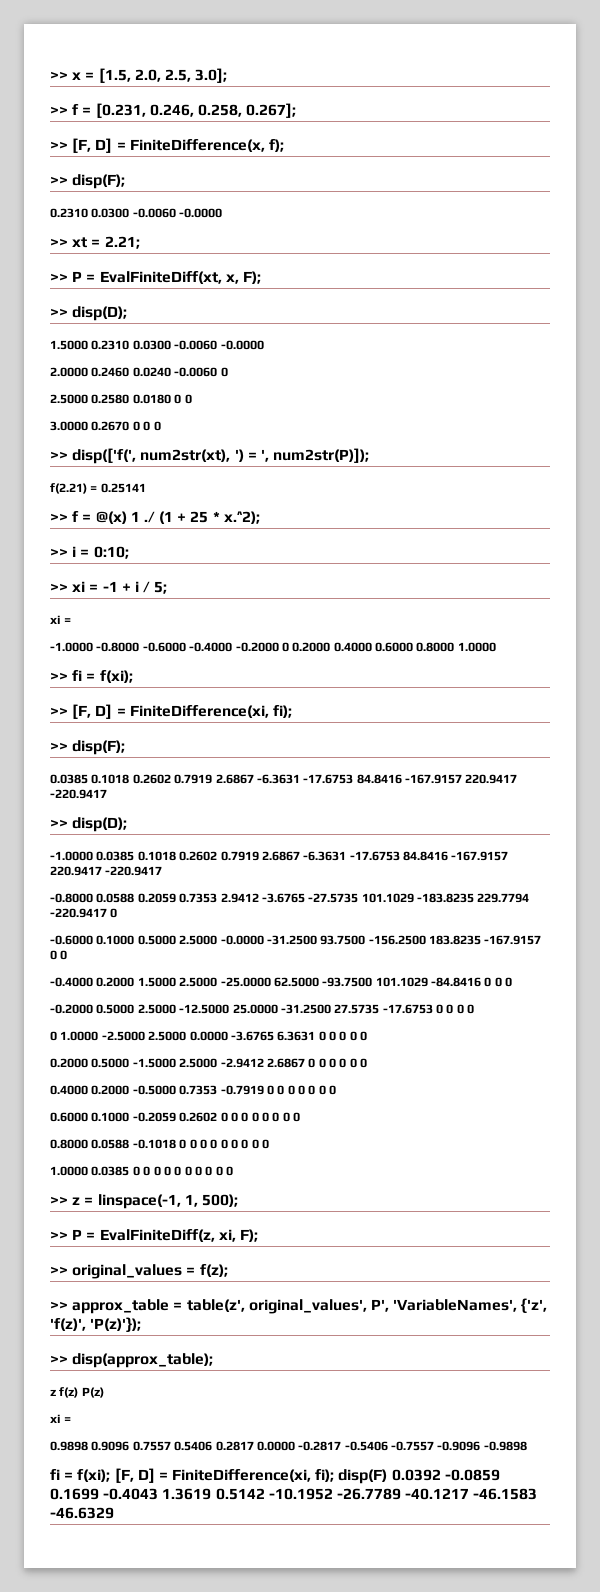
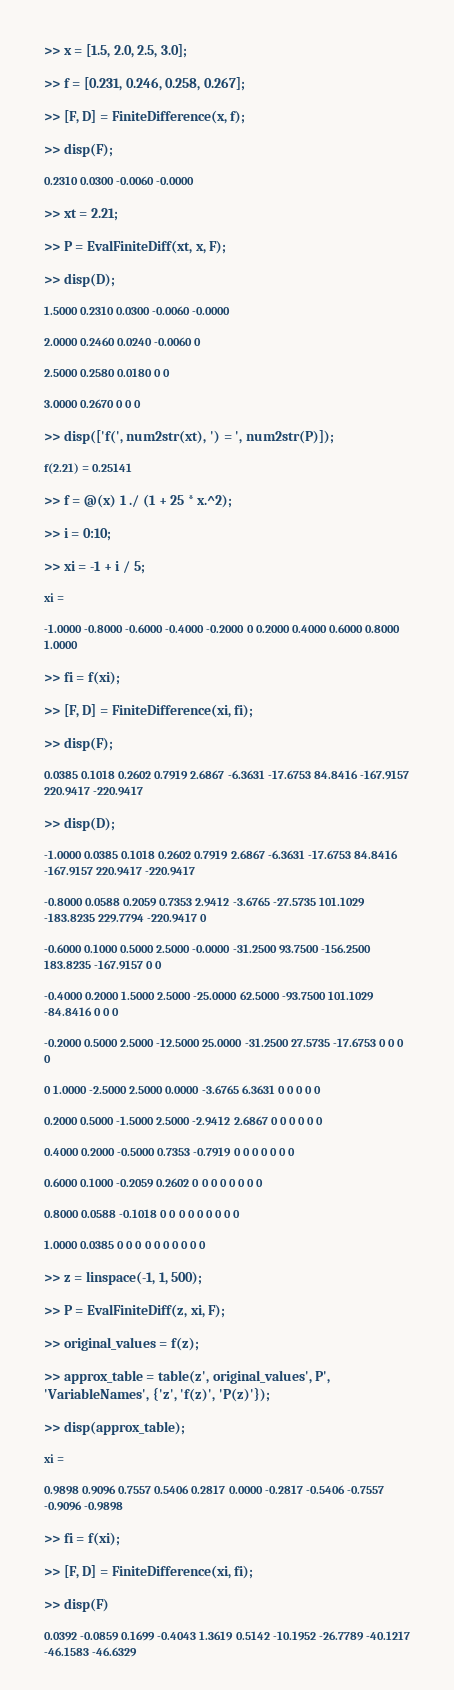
[50,1387,104,1398] // z f(z) P(z) -> (185, 1428) none
[50,1468,335,1483] fi = f(xi); [F, D] = FiniteDifference(xi, fi); -> [44,1532,120,1546] [44,1565,254,1579] [44,1601,60,1609] >> fi = f(xi); // >> [F, D] = FiniteDifference(xi, fi); // >>
(388, 1476) none -> (109, 1605) //

